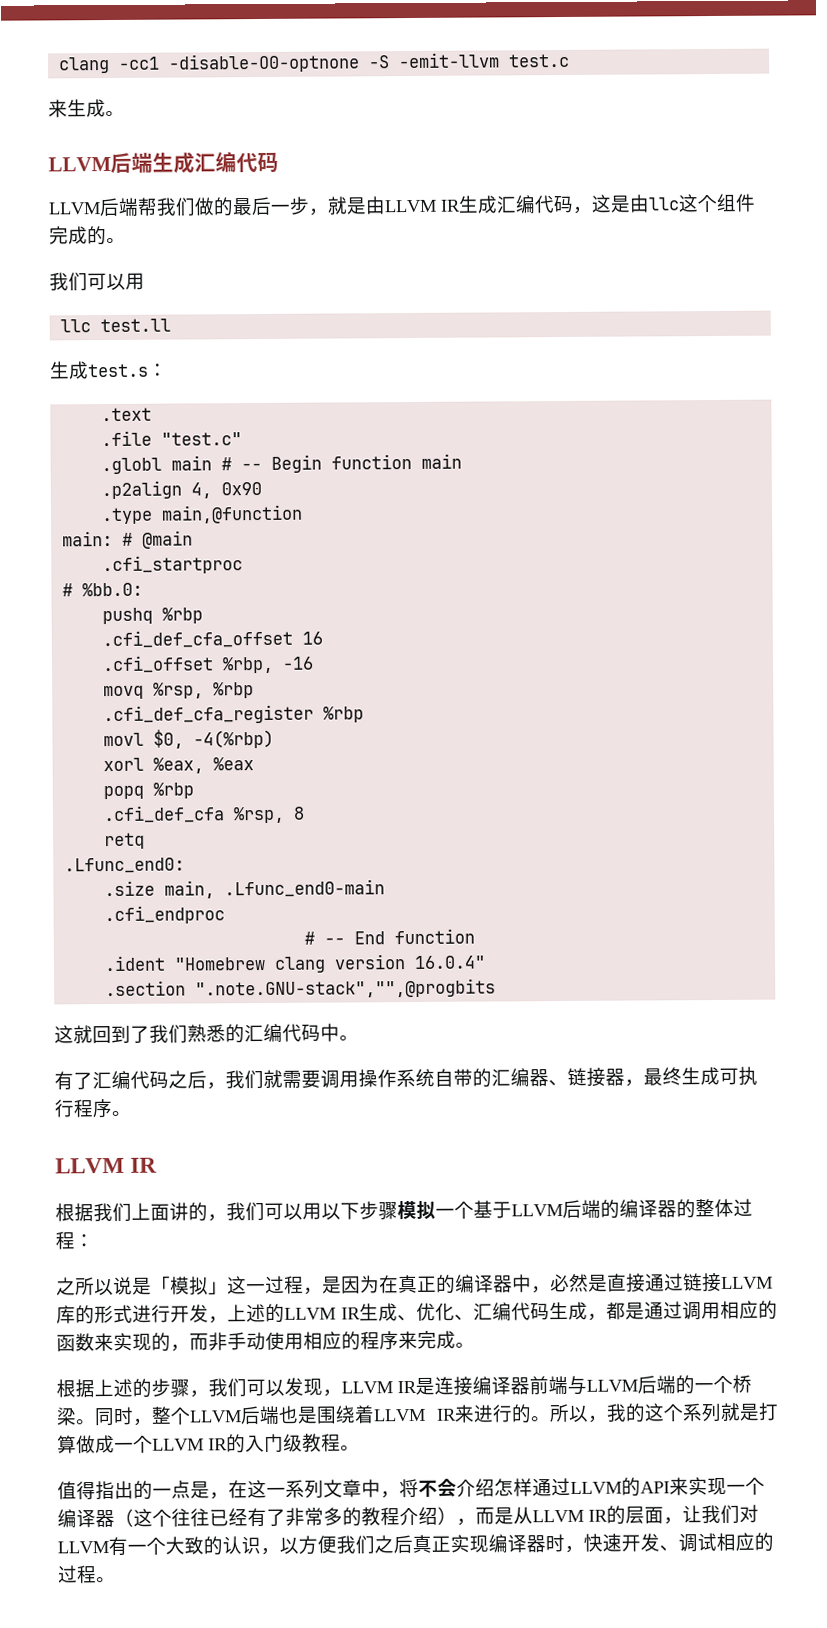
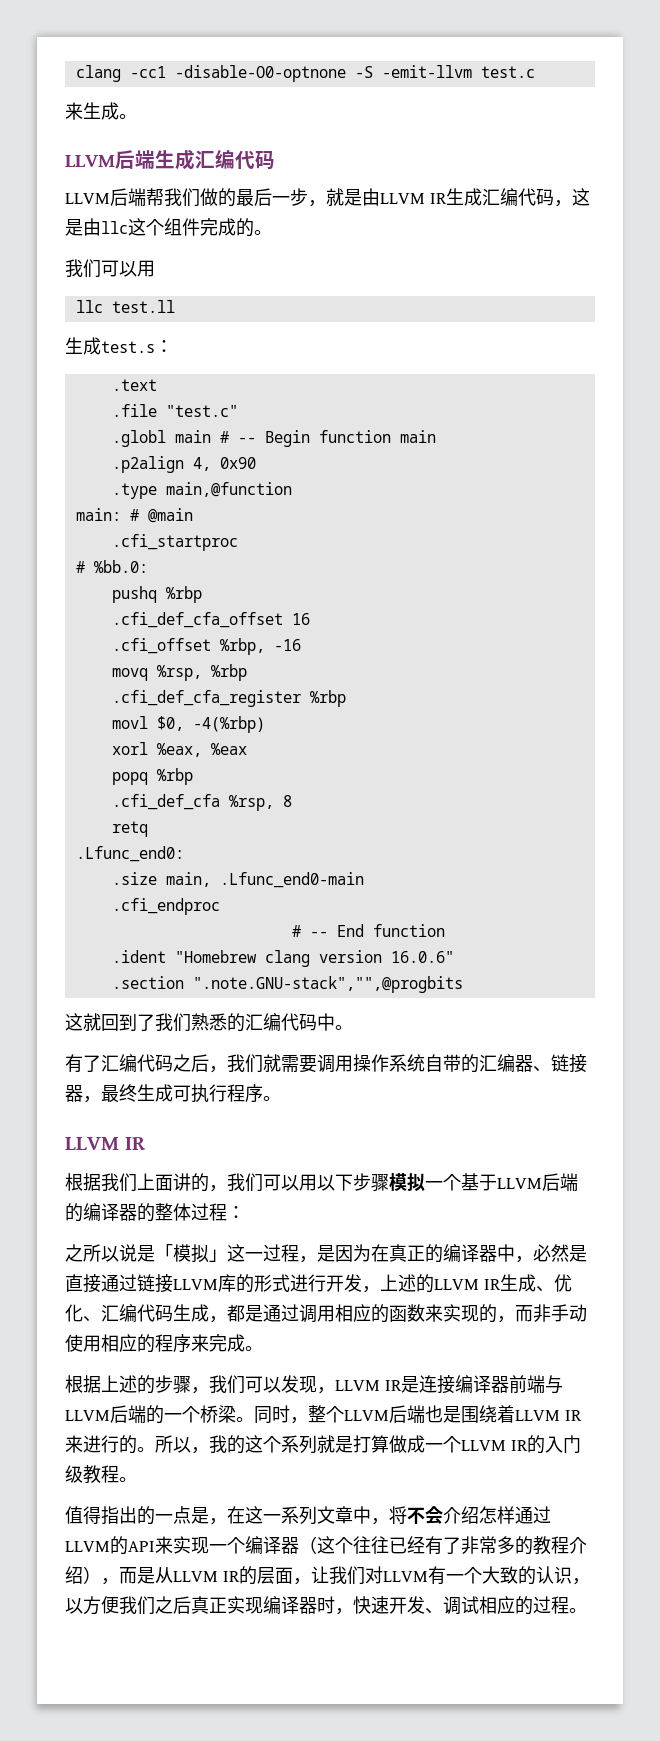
[414,955,487,969] 16.0.4" -> [390,951,454,963] 16.0.6"

